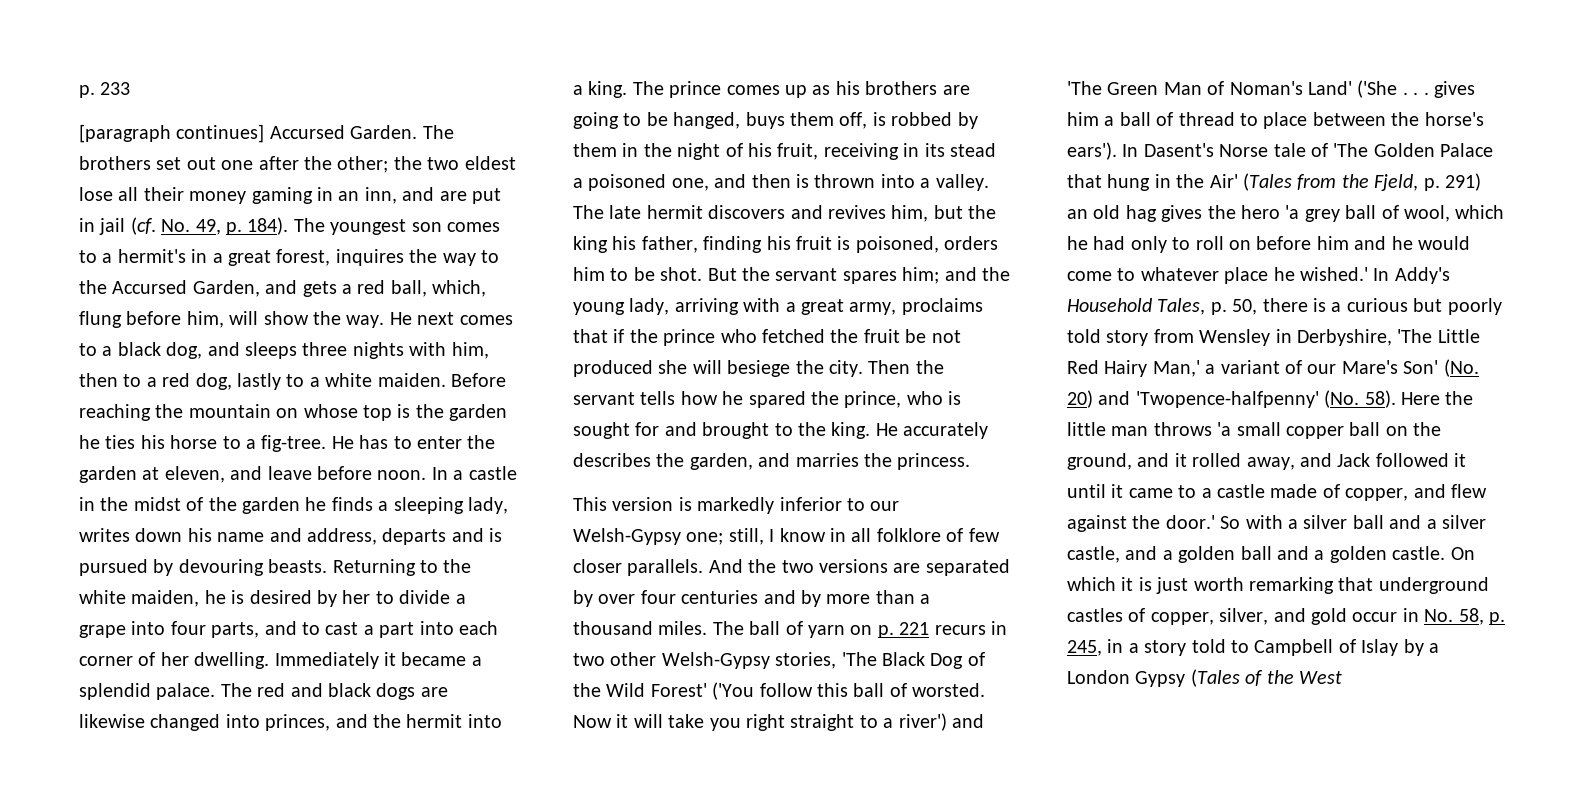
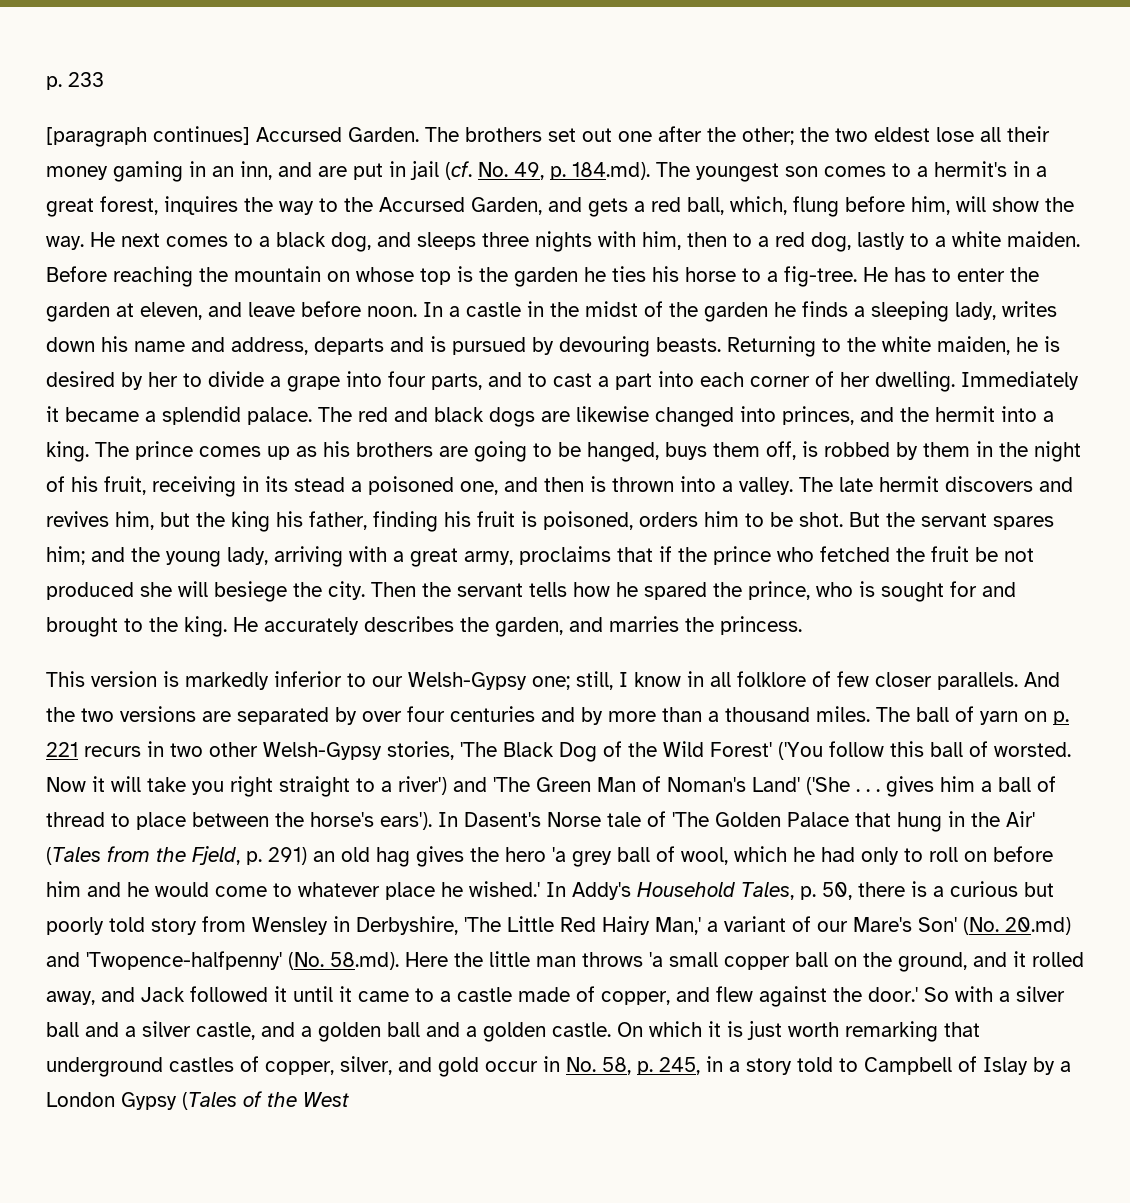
[247,217,289,235] 184). -> [572,162,650,180] 184.md).
[1067,390,1093,408] 20) -> [1005,917,1071,935] 20.md)
[1364,390,1396,408] 58). -> [330,952,399,970] 58.md).

